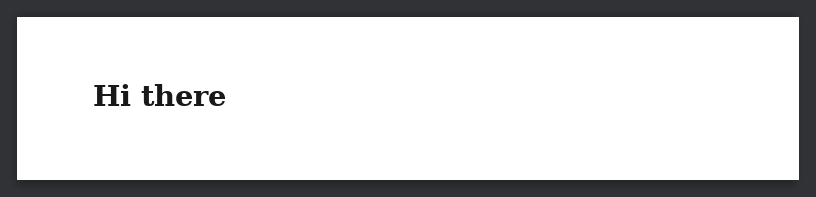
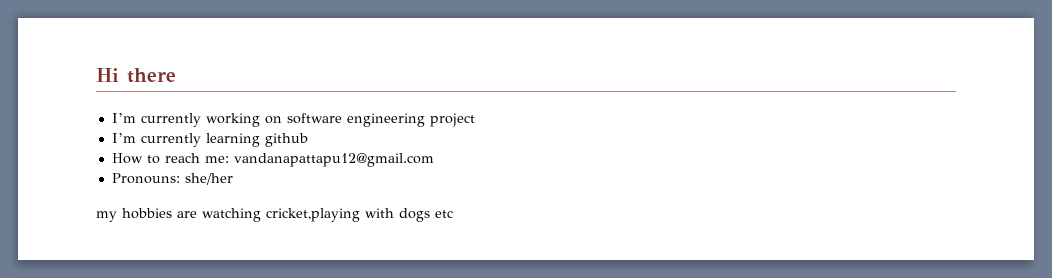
(226, 95) none -> [111,113,475,127] [111,133,308,147] [111,153,434,167] [111,173,233,185] [96,208,453,222] // I’m currently working on software engineering project // I’m currently learning github // How to reach me: vandanapattapu12@gmail.com // Pronouns: she/her // my hobbies are watching cricket,playing with dogs etc

